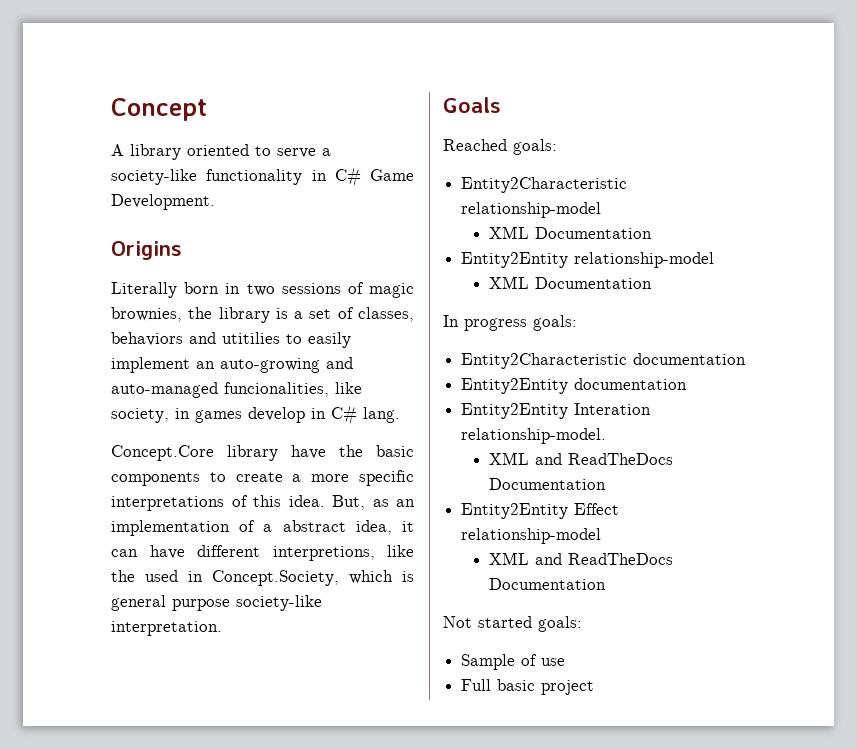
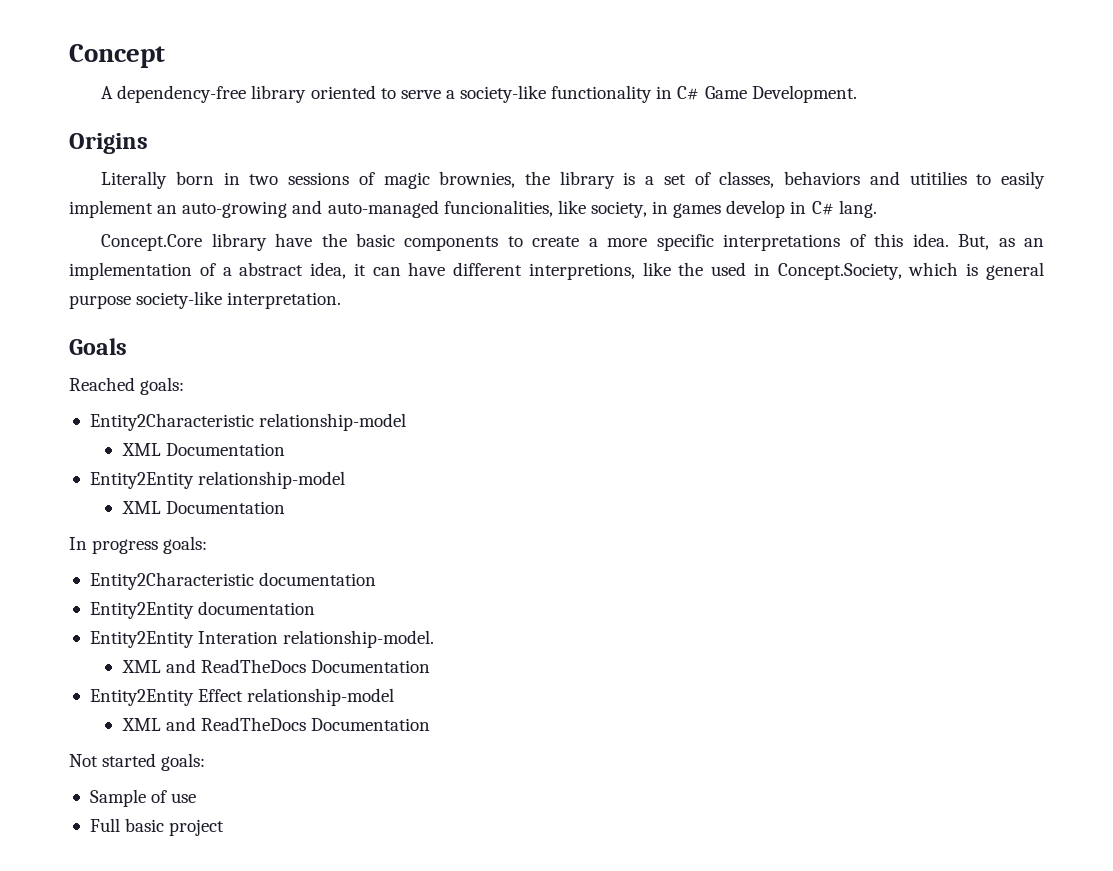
(124, 150) none -> [117,85,247,103] dependency-free

